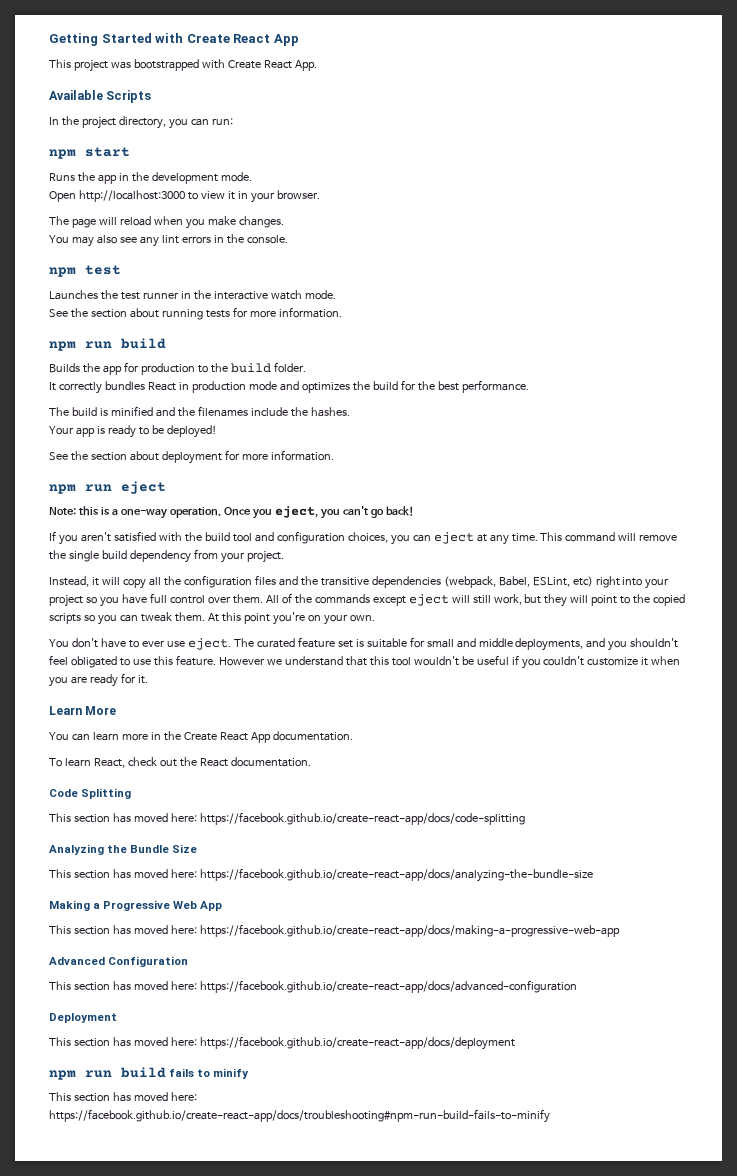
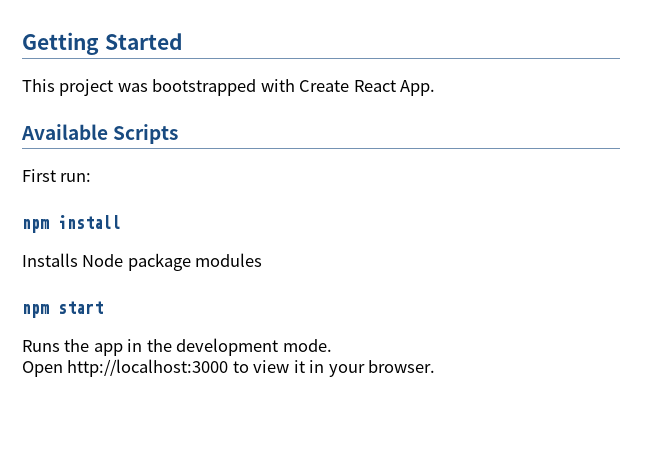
[155,33,299,46] with Create React App -> (183, 41) none
[49,116,233,129] In the project directory, you can run: -> [22,169,92,182] [22,215,121,233] [22,253,263,271] First run: // npm install // Installs Node package modules
[49,216,284,229] [49,234,288,247] [49,265,121,277] [49,290,336,300] [49,307,342,320] [49,338,166,351] [49,362,306,375] [49,380,529,394] [49,406,350,417] [49,425,217,438] [49,450,334,464] [49,481,166,494] [49,506,414,519] [49,531,678,545] [49,549,284,563] [49,575,670,589] [49,593,686,607] [49,612,375,625] [49,637,679,651] [49,655,681,669] [49,673,148,687] [49,706,117,715] [49,731,353,743] [49,757,311,768] [49,788,132,799] [49,812,525,825] [49,844,198,855] [49,868,593,882] [49,900,223,911] [49,924,620,937] [49,956,189,967] [49,980,577,993] [49,1013,117,1023] [49,1036,515,1050] [49,1067,250,1080] [49,1092,197,1102] [49,1109,550,1123] // The page will reload when you make changes. // You may also see any lint errors in the console. // npm test // Launches the test runner in the interactive watch mode. // See the section about running tests for more information. // npm run build // Builds the app for production to the build folder. // It correctly bundles React in production mode and optimizes the build for the best performance. // The build is minified and the filenames include the hashes. // Your app is ready to be deployed! // See the section about deployment for more information. // npm run eject // Note: this is a one-way operation. Once you eject, you can't go back! // If you aren't satisfied with the build tool and configuration choices, you can eject at any time. This command will remove the single build dependency from your project. // Instead, it will copy all the configuration files and the transitive dependencies (webpack, Babel, ESLint, etc) right into your project so you have full control over them. All of the commands except eject will still work, but they will point to the copied scripts so you can tweak them. At this point you're on your own. // You don't have to ever use eject. The curated feature set is suitable for small and middle deployments, and you shouldn't feel obligated to use this feature. However we understand that this tool wouldn't be useful if you couldn't customize it when you are ready for it. // Learn More // You can learn more in the Create React App documentation. // To learn React, check out the React documentation. // Code Splitting // This section has moved here: https://facebook.github.io/create-react-app/docs/code-splitting // Analyzing the Bundle Size // This section has moved here: https://facebook.github.io/create-react-app/docs/analyzing-the-bundle-size // Making a Progressive Web App // This section has moved here: https://facebook.github.io/create-react-app/docs/making-a-progressive-web-app // Advanced Configuration // This section has moved here: https://facebook.github.io/create-react-app/docs/advanced-configuration // Deployment // This section has moved here: https://facebook.github.io/create-react-app/docs/deployment // npm run build fails to minify // This section has moved here: https://facebook.github.io/create-react-app/docs/troubleshooting#npm-run-build-fails-to-minify -> (436, 366) none

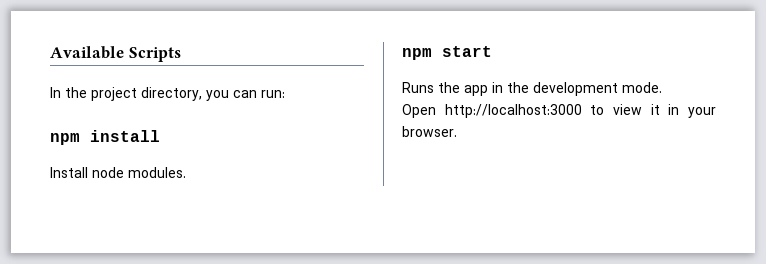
[22,32,183,55] [22,79,436,96] [21,124,179,144] [22,169,56,182] Getting Started // This project was bootstrapped with Create React App. // Available Scripts // First -> [50,46,181,62] [50,87,257,101] Available Scripts // In the project directory, you can
[22,253,263,271] Installs Node package modules -> [50,167,186,178] Install node modules.

